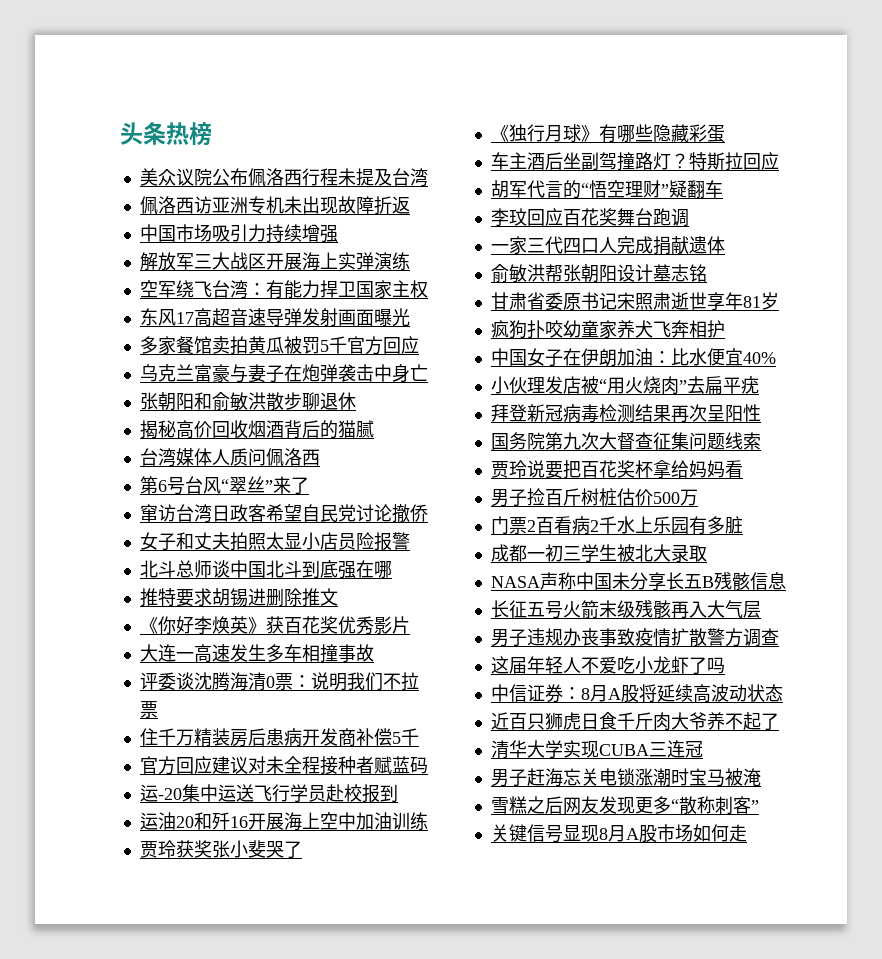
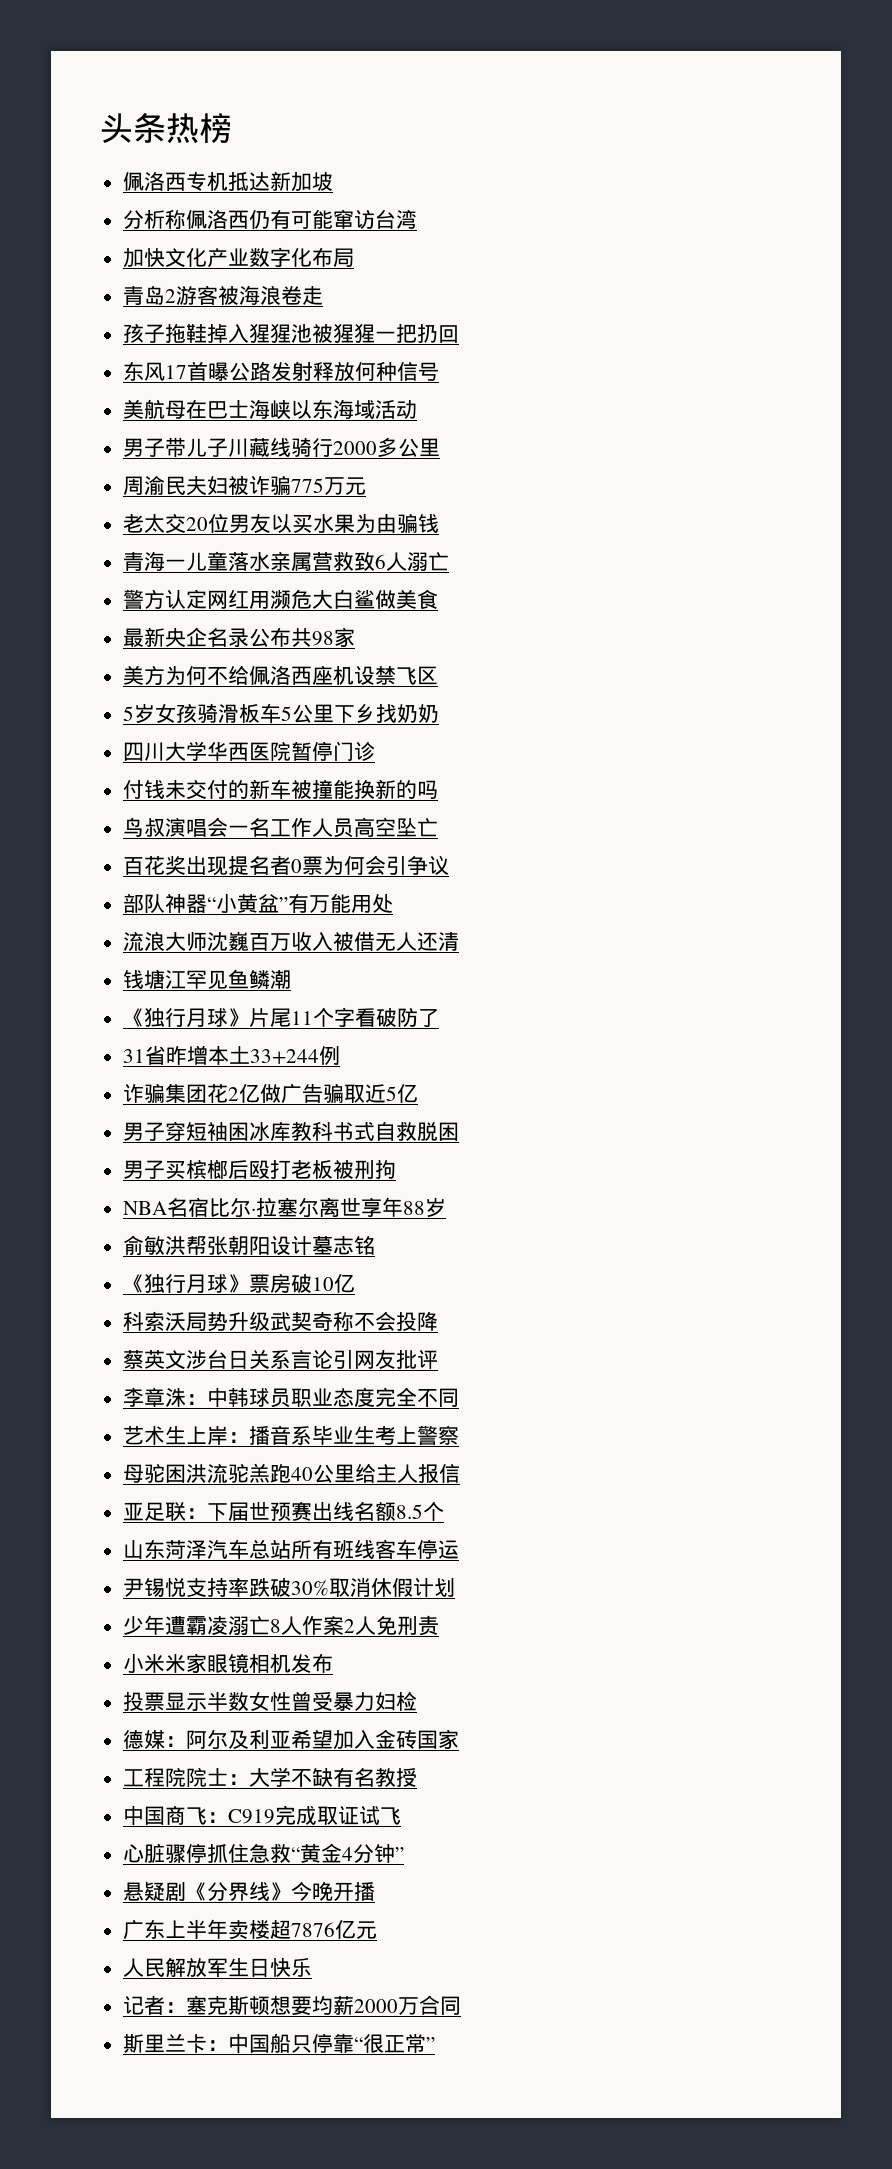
[139,168,428,187] [139,196,410,215] [139,224,338,243] [139,252,410,271] [139,280,428,299] [139,308,410,327] [139,336,419,355] [139,364,428,383] [139,392,356,411] [139,420,374,439] [139,448,320,467] [139,476,309,495] [139,504,428,523] [139,532,410,551] [139,560,392,579] [139,588,338,607] [139,616,410,635] [139,644,374,663] [139,672,419,691] [139,701,158,718] [139,728,419,747] [139,756,428,775] [139,784,398,803] [139,812,428,831] [139,840,302,858] [490,124,725,143] [490,152,779,171] [490,180,723,199] [490,208,689,227] [490,236,725,255] 美众议院公布佩洛西行程未提及台湾 // 佩洛西访亚洲专机未出现故障折返 // 中国市场吸引力持续增强 // 解放军三大战区开展海上实弹演练 // 空军绕飞台湾：有能力捍卫国家主权 // 东风17高超音速导弹发射画面曝光 // 多家餐馆卖拍黄瓜被罚5千官方回应 // 乌克兰富豪与妻子在炮弹袭击中身亡 // 张朝阳和俞敏洪散步聊退休 // 揭秘高价回收烟酒背后的猫腻 // 台湾媒体人质问佩洛西 // 第6号台风“翠丝”来了 // 窜访台湾日政客希望自民党讨论撤侨 // 女子和丈夫拍照太显小店员险报警 // 北斗总师谈中国北斗到底强在哪 // 推特要求胡锡进删除推文 // 《你好李焕英》获百花奖优秀影片 // 大连一高速发生多车相撞事故 // 评委谈沈腾海清0票：说明我们不拉票 // 住千万精装房后患病开发商补偿5千 // 官方回应建议对未全程接种者赋蓝码 // 运-20集中运送飞行学员赴校报到 // 运油20和歼16开展海上空中加油训练 // 贾玲获奖张小斐哭了 // 《独行月球》有哪些隐藏彩蛋 // 车主酒后坐副驾撞路灯？特斯拉回应 // 胡军代言的“悟空理财”疑翻车 // 李玟回应百花奖舞台跑调 // 一家三代四口人完成捐献遗体 -> [123,171,334,192] [123,209,418,229] [123,247,355,268] [123,285,324,305] [123,323,460,343] [123,361,440,381] [123,399,418,420] [123,437,441,458] [123,475,367,496] [123,513,440,534] [123,551,450,572] [123,589,439,610] [123,627,356,648] [123,665,439,685] [123,703,440,724] [123,741,376,761] [123,779,439,800] [123,817,439,838] [123,855,450,876] [123,893,394,914] [123,931,460,951] [123,969,292,989] [123,1007,440,1027] [123,1045,341,1066] [123,1083,419,1104] [123,1121,460,1141] [123,1159,397,1179] [123,1197,447,1218] 佩洛西专机抵达新加坡 // 分析称佩洛西仍有可能窜访台湾 // 加快文化产业数字化布局 // 青岛2游客被海浪卷走 // 孩子拖鞋掉入猩猩池被猩猩一把扔回 // 东风17首曝公路发射释放何种信号 // 美航母在巴士海峡以东海域活动 // 男子带儿子川藏线骑行2000多公里 // 周渝民夫妇被诈骗775万元 // 老太交20位男友以买水果为由骗钱 // 青海一儿童落水亲属营救致6人溺亡 // 警方认定网红用濒危大白鲨做美食 // 最新央企名录公布共98家 // 美方为何不给佩洛西座机设禁飞区 // 5岁女孩骑滑板车5公里下乡找奶奶 // 四川大学华西医院暂停门诊 // 付钱未交付的新车被撞能换新的吗 // 鸟叔演唱会一名工作人员高空坠亡 // 百花奖出现提名者0票为何会引争议 // 部队神器“小黄盆”有万能用处 // 流浪大师沈巍百万收入被借无人还清 // 钱塘江罕见鱼鳞潮 // 《独行月球》片尾11个字看破防了 // 31省昨增本土33+244例 // 诈骗集团花2亿做广告骗取近5亿 // 男子穿短袖困冰库教科书式自救脱困 // 男子买槟榔后殴打老板被刑拘 // NBA名宿比尔·拉塞尔离世享年88岁
[490,292,779,311] [490,320,725,339] [490,348,776,367] [490,376,759,395] [490,404,761,423] [490,432,761,450] [490,460,743,479] [490,488,698,507] [490,516,743,535] [490,544,707,562] [490,572,786,591] [490,600,761,619] [490,628,779,647] [490,656,725,674] [490,684,783,703] [490,712,779,730] [490,740,703,759] [490,768,761,787] [490,796,759,815] [490,824,747,843] 甘肃省委原书记宋照肃逝世享年81岁 // 疯狗扑咬幼童家养犬飞奔相护 // 中国女子在伊朗加油：比水便宜40% // 小伙理发店被“用火烧肉”去扁平疣 // 拜登新冠病毒检测结果再次呈阳性 // 国务院第九次大督查征集问题线索 // 贾玲说要把百花奖杯拿给妈妈看 // 男子捡百斤树桩估价500万 // 门票2百看病2千水上乐园有多脏 // 成都一初三学生被北大录取 // NASA声称中国未分享长五B残骸信息 // 长征五号火箭末级残骸再入大气层 // 男子违规办丧事致疫情扩散警方调查 // 这届年轻人不爱吃小龙虾了吗 // 中信证券：8月A股将延续高波动状态 // 近百只狮虎日食千斤肉大爷养不起了 // 清华大学实现CUBA三连冠 // 男子赶海忘关电锁涨潮时宝马被淹 // 雪糕之后网友发现更多“散称刺客” // 关键信号显现8月A股市场如何走 -> [123,1273,356,1293] [123,1311,439,1332] [123,1349,439,1370] [123,1387,460,1408] [123,1425,460,1445] [123,1463,461,1484] [123,1501,445,1521] [123,1539,460,1560] [123,1577,456,1598] [123,1615,440,1636] [123,1653,334,1673] [123,1691,418,1711] [123,1729,460,1750] [123,1767,418,1787] [123,1805,402,1826] [123,1843,405,1863] [123,1881,376,1902] [123,1919,378,1940] [123,1957,313,1978] [123,1995,462,2016] [123,2033,436,2054] 《独行月球》票房破10亿 // 科索沃局势升级武契奇称不会投降 // 蔡英文涉台日关系言论引网友批评 // 李章洙：中韩球员职业态度完全不同 // 艺术生上岸：播音系毕业生考上警察 // 母驼困洪流驼羔跑40公里给主人报信 // 亚足联：下届世预赛出线名额8.5个 // 山东菏泽汽车总站所有班线客车停运 // 尹锡悦支持率跌破30%取消休假计划 // 少年遭霸凌溺亡8人作案2人免刑责 // 小米米家眼镜相机发布 // 投票显示半数女性曾受暴力妇检 // 德媒：阿尔及利亚希望加入金砖国家 // 工程院院士：大学不缺有名教授 // 中国商飞：C919完成取证试飞 // 心脏骤停抓住急救“黄金4分钟” // 悬疑剧《分界线》今晚开播 // 广东上半年卖楼超7876亿元 // 人民解放军生日快乐 // 记者：塞克斯顿想要均薪2000万合同 // 斯里兰卡：中国船只停靠“很正常”

